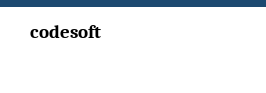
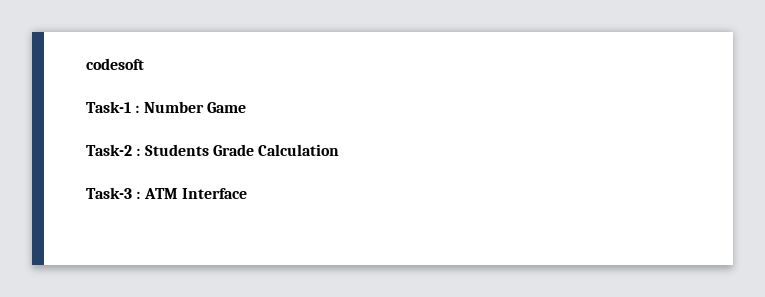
(101, 31) none -> [86,101,246,113] [86,144,340,156] [86,187,247,199] // Task-1 : Number Game // Task-2 : Students Grade Calculation // Task-3 : ATM Interface

